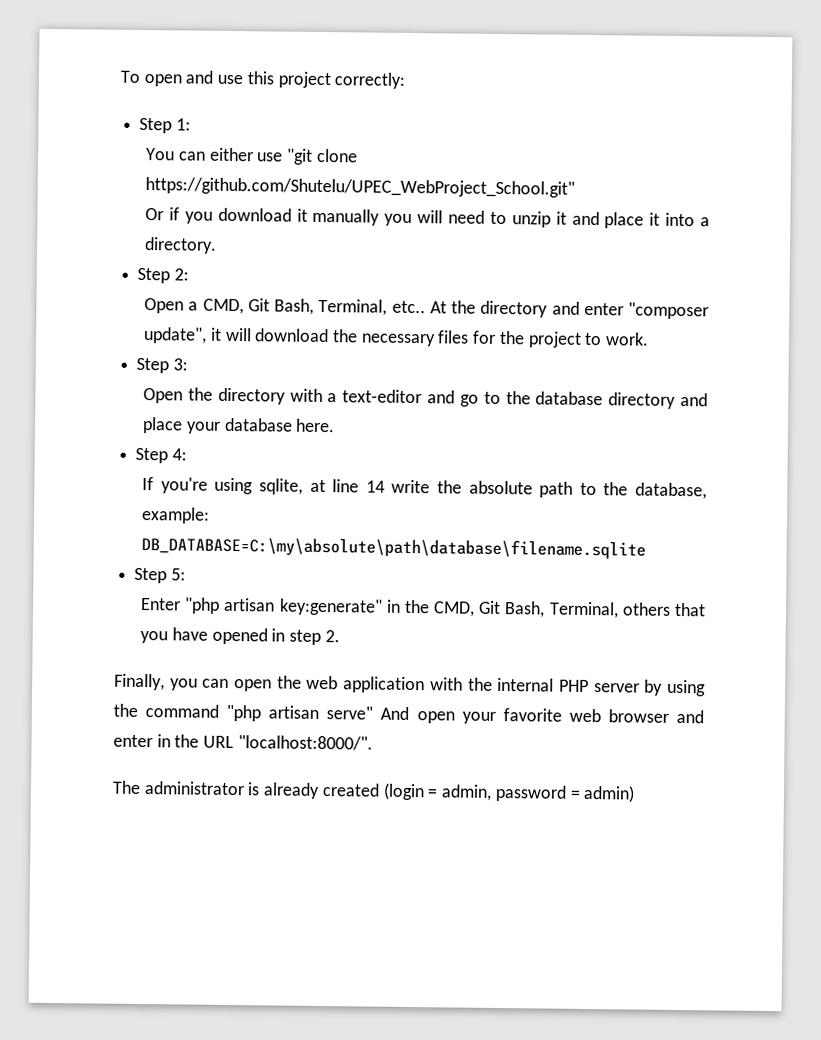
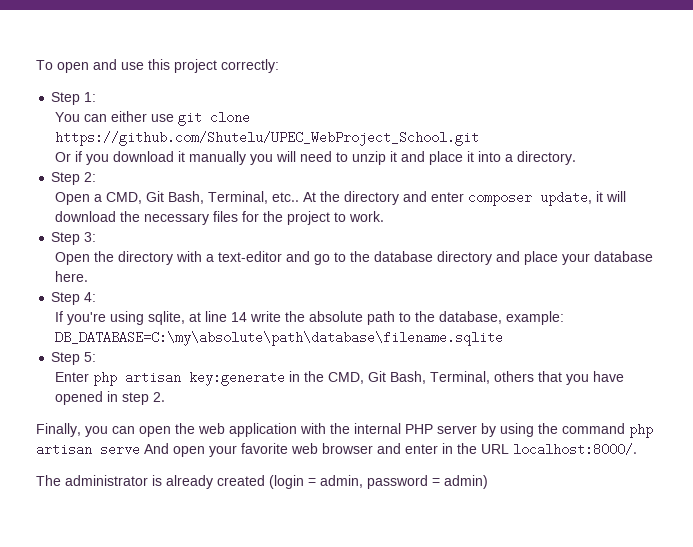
[285,148,358,165] [145,177,576,198] "git clone https://github.com/Shutelu/UPEC_WebProject_School.git" -> [178,111,251,126] [55,131,480,146] git clone https://github.com/Shutelu/UPEC_WebProject_School.git
[628,302,709,320] [143,327,208,344] "composer update", -> [468,191,593,206] composer update,
[184,597,383,616] "php artisan key:generate" -> [93,371,286,386] php artisan key:generate
[226,704,374,722] "php artisan serve" -> [629,424,653,438] [36,443,140,456] php artisan serve
[237,735,373,751] "localhost:8000/". -> [513,443,637,456] localhost:8000/.

